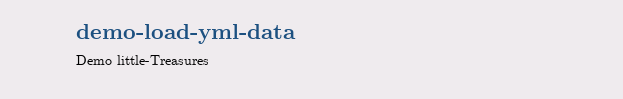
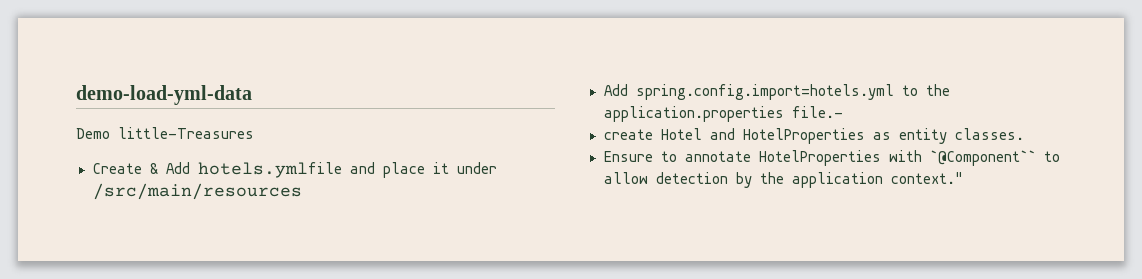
(209, 60) none -> [92,162,497,178] [92,183,302,200] [603,84,950,100] [603,106,843,122] [603,128,1024,144] [603,150,1060,166] [603,172,963,188] // Create & Add hotels.ymlfile and place it under /src/main/resources // Add spring.config.import=hotels.yml to the application.properties file.- // create Hotel and HotelProperties as entity classes. // Ensure to annotate HotelProperties with `@Component`` to allow detection by the application context."

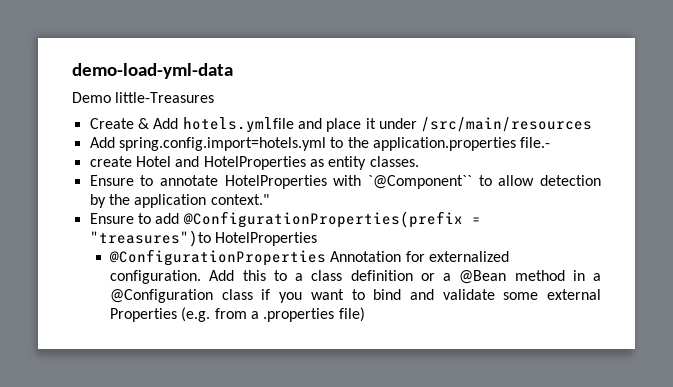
(963, 178) none -> [89,211,481,228] [89,230,317,247] [109,249,510,266] [110,270,601,284] [110,289,601,303] [110,307,365,322] // Ensure to add @ConfigurationProperties(prefix = "treasures")to HotelProperties // @ConfigurationProperties Annotation for externalized configuration. Add this to a class definition or a @Bean method in a @Configuration class if you want to bind and validate some external Properties (e.g. from a .properties file)

